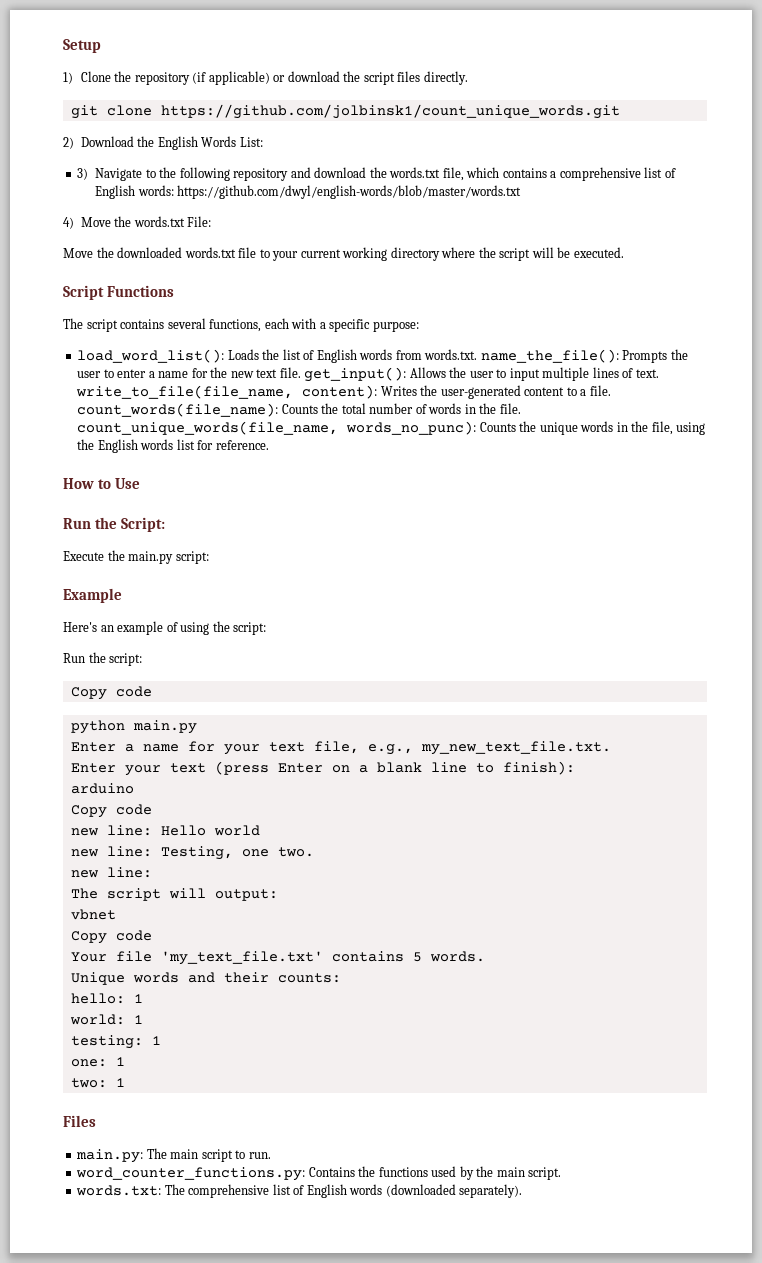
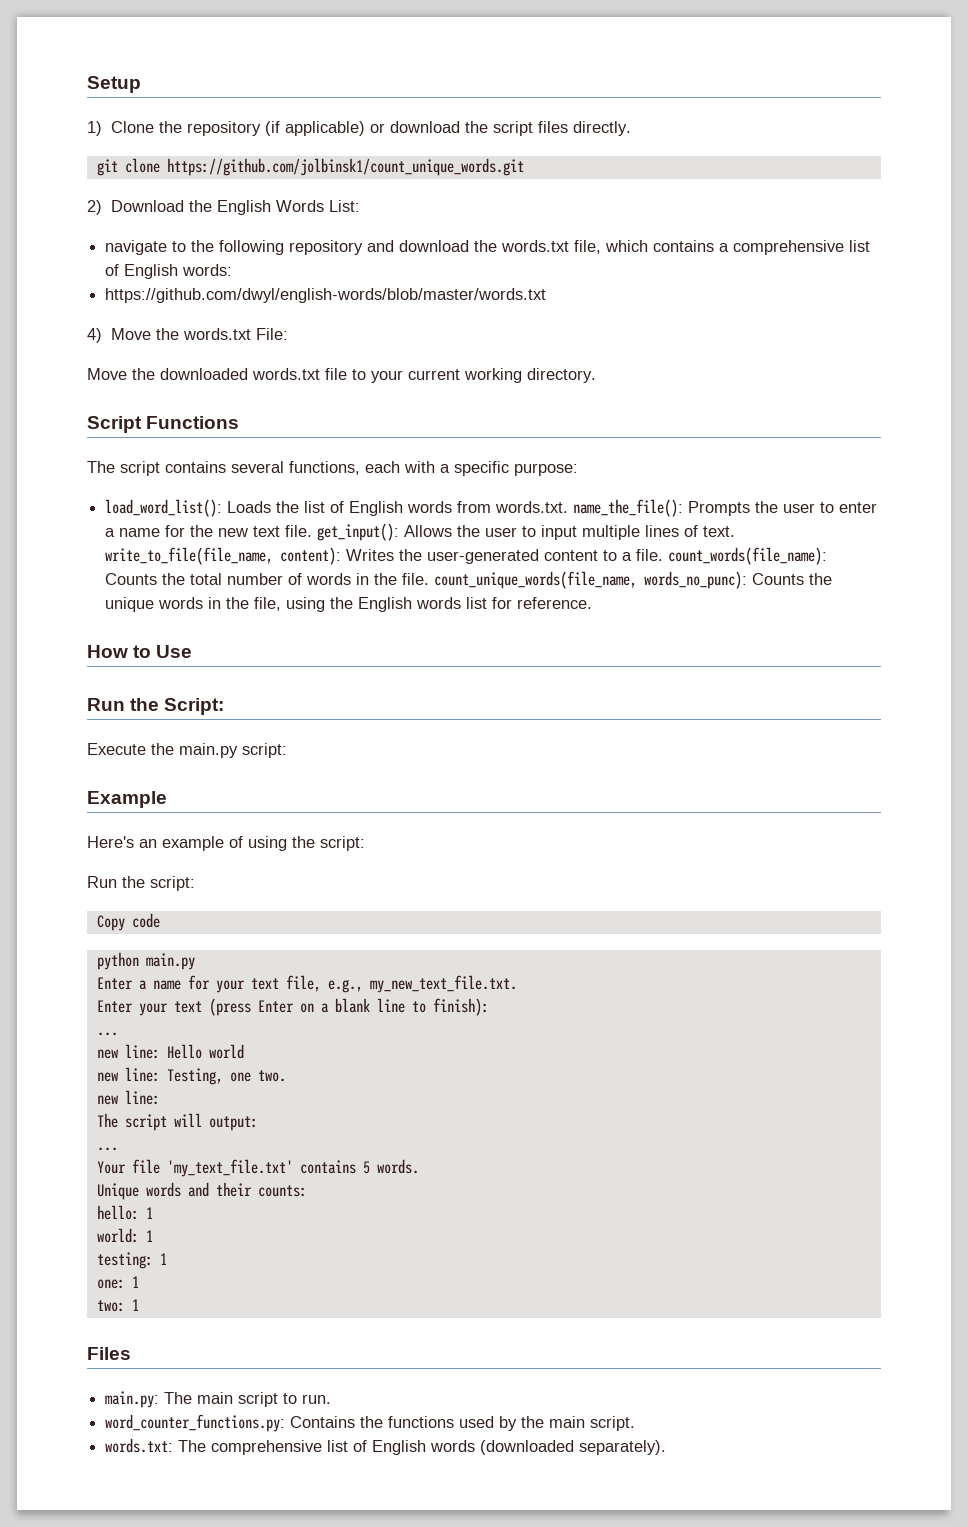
[77,168,143,181] 3) Navigate -> [105,240,168,255] navigate
(174, 190) none -> (233, 270) //
[390,247,624,261] directory where the script will be executed. -> [527,368,596,383] directory.
[70,783,134,794] [70,804,152,818] arduino // Copy code -> [96,1032,118,1036] ...
[70,909,116,920] [70,930,152,944] vbnet // Copy code -> [96,1147,118,1151] ...

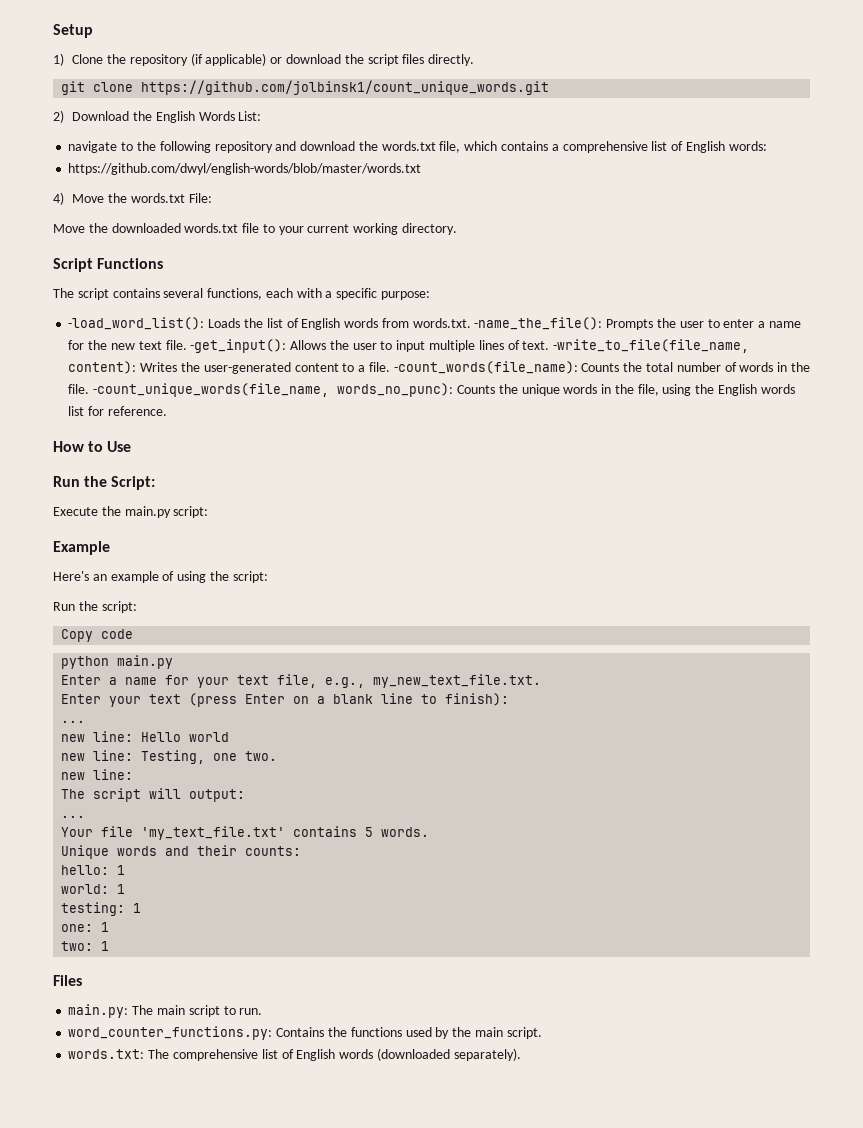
[105,499,223,517] load_word_list(): -> [68,317,205,330] -load_word_list():
[573,499,684,517] name_the_file(): -> [474,317,603,330] -name_the_file():
[317,523,400,541] get_input(): -> [190,339,287,353] -get_input():
[105,547,274,565] write_to_file(file_name, -> [553,339,750,353] -write_to_file(file_name,
[668,547,828,565] count_words(file_name): -> [393,361,578,374] -count_words(file_name):
[434,571,638,589] count_unique_words(file_name, -> [93,383,330,397] -count_unique_words(file_name,

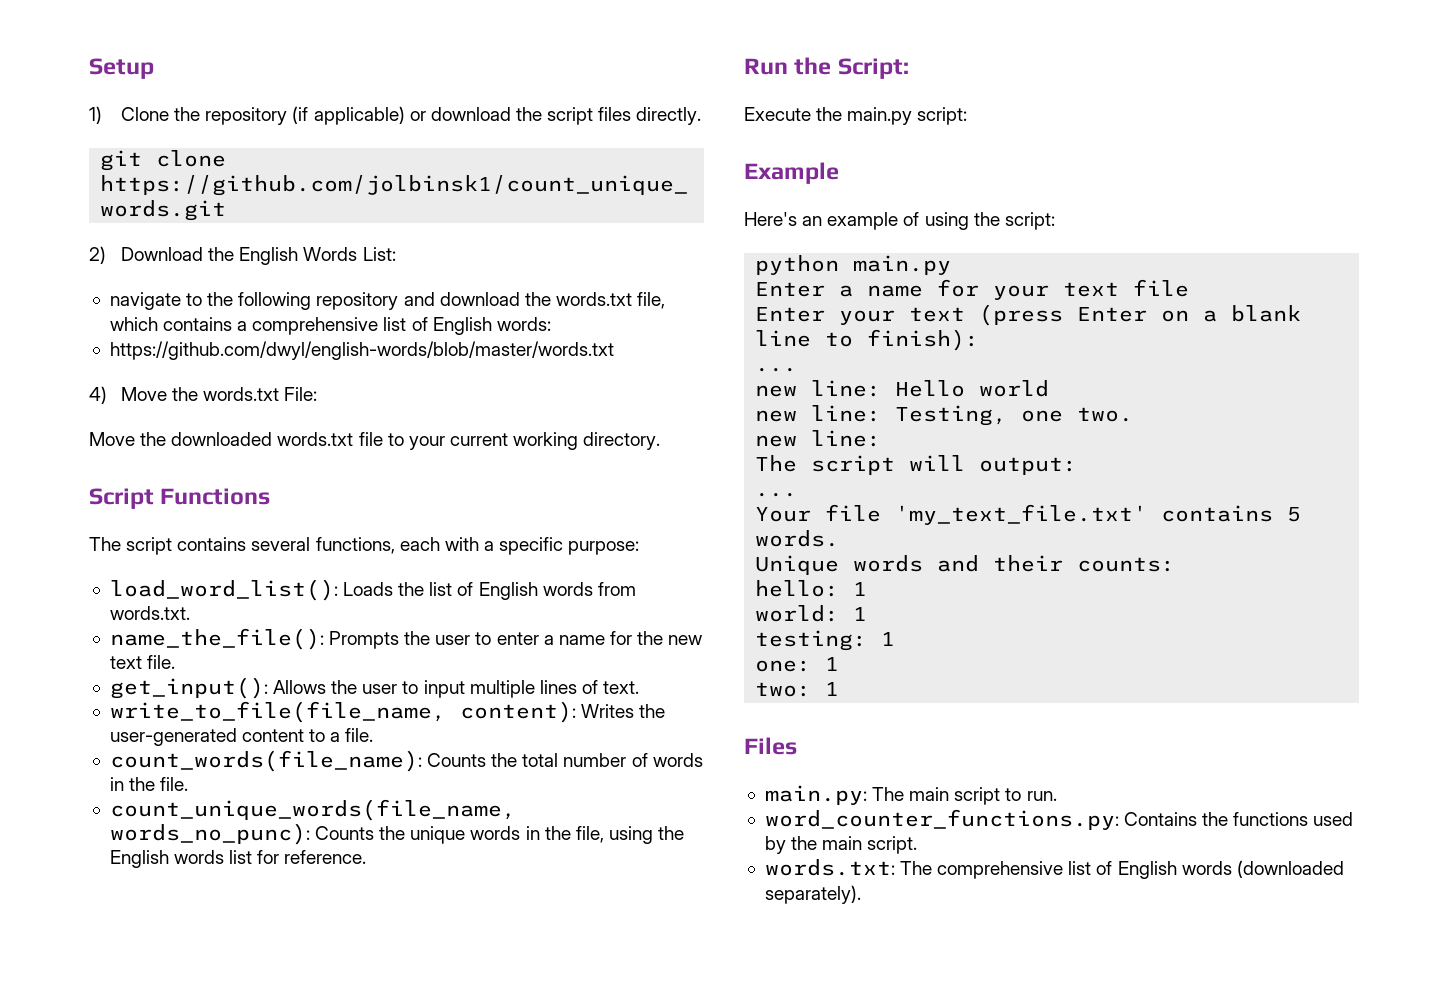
[68,317,205,330] -load_word_list(): -> [109,579,338,601] load_word_list():
[474,317,603,330] -name_the_file(): -> [109,628,324,650] // name_the_file():
[190,339,287,353] -get_input(): -> [109,677,268,699] // get_input():
[553,339,750,353] -write_to_file(file_name, -> [109,701,446,723] // write_to_file(file_name,
[393,361,578,374] -count_words(file_name): -> [109,750,422,772] // count_words(file_name):
[93,383,330,397] -count_unique_words(file_name, -> [109,799,516,821] // count_unique_words(file_name,
[53,441,132,452] // How to Use -> (367, 857) none
[53,601,137,613] [61,629,134,642] // Run the script: // Copy code -> (1055, 221) none
[277,674,542,688] file, e.g., my_new_text_file.txt. -> [1133,279,1190,297] file

